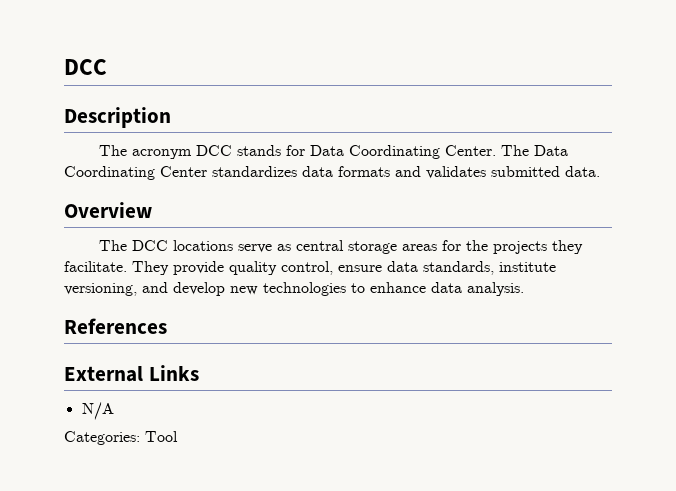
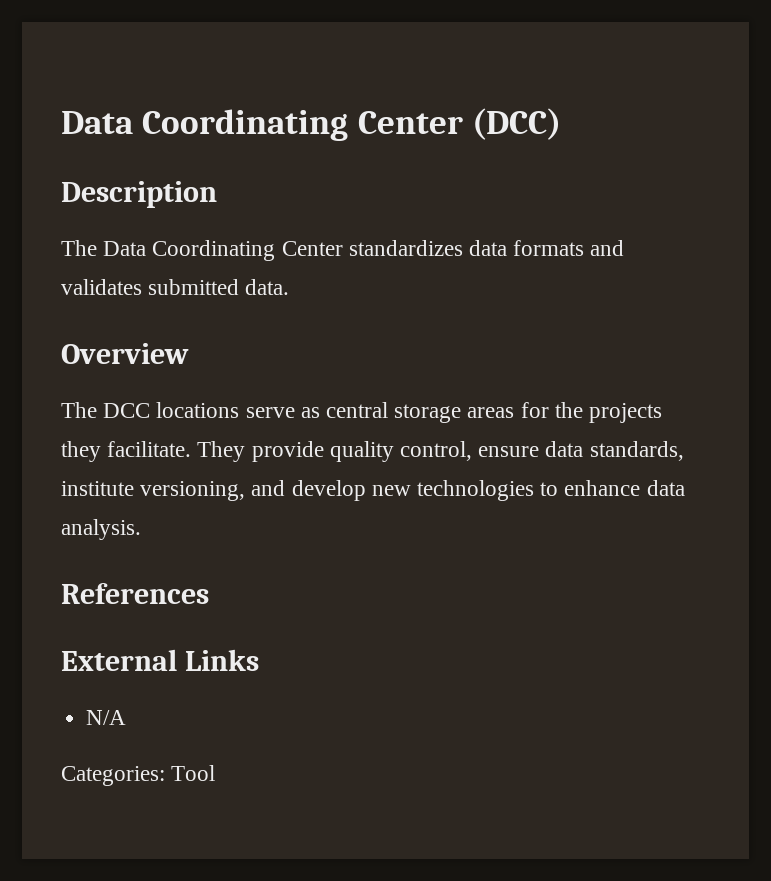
[64,59,107,75] [64,107,171,128] [99,145,497,159] DCC // Description // The acronym DCC stands for Data Coordinating Center. -> [61,108,561,141] [61,181,217,208] Data Coordinating Center (DCC) // Description //

